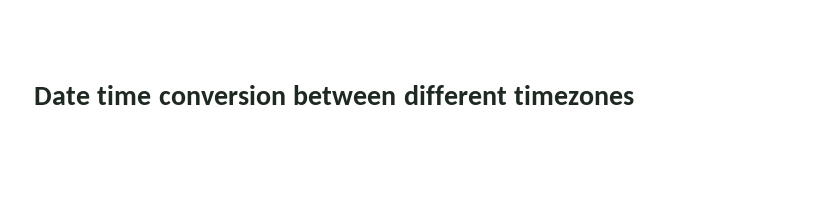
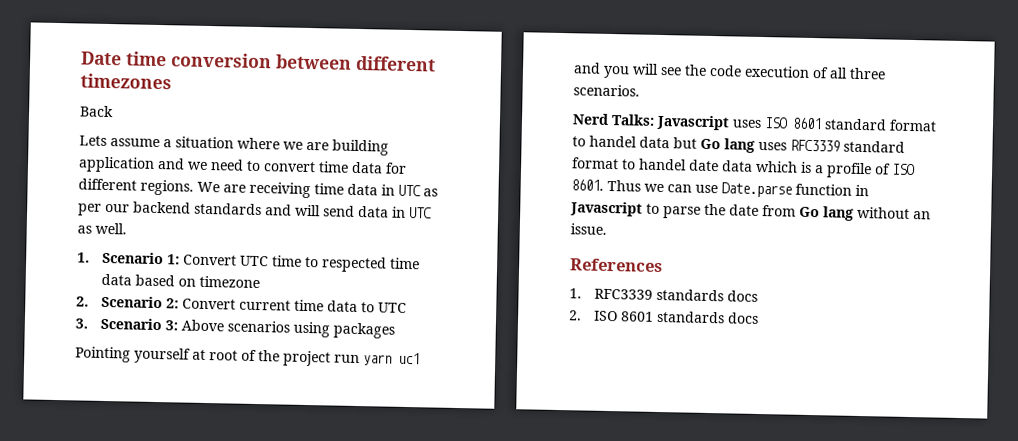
(635, 95) none -> [79,105,114,118] [79,135,389,156] [78,156,407,174] [78,178,438,199] [78,201,432,219] [77,222,127,235] [77,251,420,273] [100,273,260,289] [76,295,407,313] [75,317,395,339] [75,346,420,367] [573,62,886,80] [573,84,640,97] [572,113,937,132] [572,135,905,153] [572,157,915,179] [571,179,869,198] [570,201,931,221] [570,223,607,235] [570,258,663,273] [569,288,758,302] [569,310,759,324] // Back // Lets assume a situation where we are building application and we need to convert time data for different regions. We are receiving time data in UTC as per our backend standards and will send data in UTC as well. // 1. Scenario 1: Convert UTC time to respected time data based on timezone // 2. Scenario 2: Convert current time data to UTC // 3. Scenario 3: Above scenarios using packages // Pointing yourself at root of the project run yarn uc1 and you will see the code execution of all three scenarios. // Nerd Talks: Javascript uses ISO 8601 standard format to handel data but Go lang uses RFC3339 standard format to handel date data which is a profile of ISO 8601. Thus we can use Date.parse function in Javascript to parse the date from Go lang without an issue. // References // 1. RFC3339 standards docs // 2. ISO 8601 standards docs

